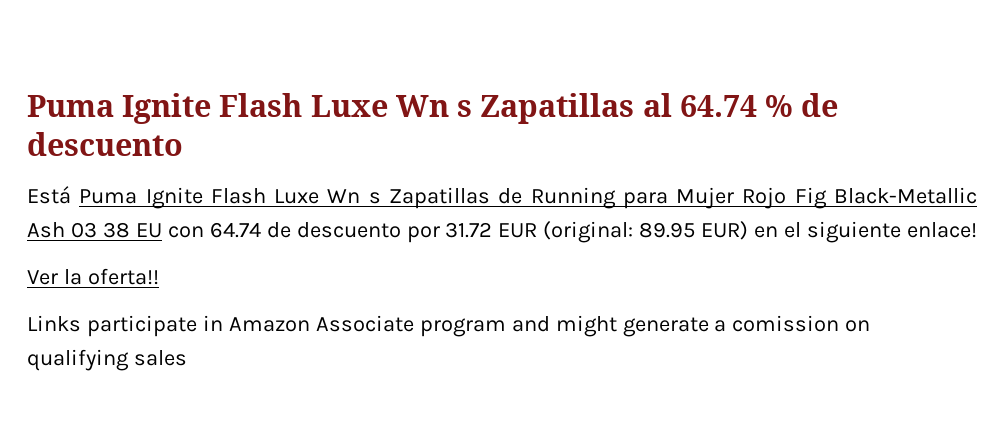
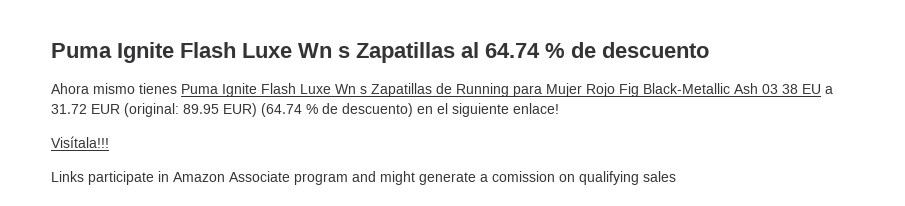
[27,186,71,204] Está -> [51,83,177,94] Ahora mismo tienes
[167,222,440,243] con 64.74 de descuento por -> [825,86,833,94] a
(749, 230) none -> [261,103,413,117] (64.74 % de descuento)
[27,268,159,285] Ver la oferta!! -> [51,136,109,148] Visítala!!!

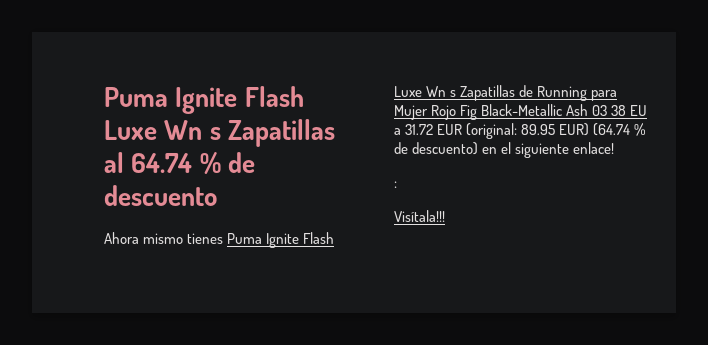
(559, 108) none -> [394,181,397,188] // :
[51,171,676,185] // Links participate in Amazon Associate program and might generate a comission on qualifying sales -> (445, 216) none

